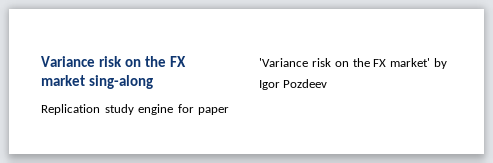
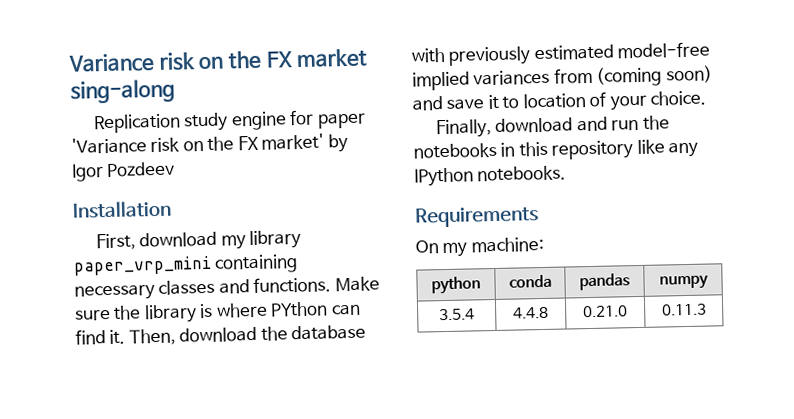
(328, 83) none -> [72,200,172,219] [95,229,302,251] [73,254,299,276] [74,276,380,301] [75,301,361,324] [75,324,367,346] [411,41,711,66] [412,65,713,91] [412,90,707,111] [435,115,670,139] [413,139,699,160] [414,165,567,187] [414,206,539,228] [415,236,544,258] [431,276,481,295] [508,274,552,289] [579,273,630,291] [658,275,709,290] [439,308,475,321] [513,306,549,319] [583,305,628,318] [661,303,707,316] // Installation // First, download my library paper_vrp_mini containing necessary classes and functions. Make sure the library is where PYthon can find it. Then, download the database with previously estimated model-free implied variances from (coming soon) and save it to location of your choice. // Finally, download and run the notebooks in this repository like any IPython notebooks. // Requirements // On my machine: // python | conda | pandas | numpy // 3.5.4 | 4.4.8 | 0.21.0 | 0.11.3

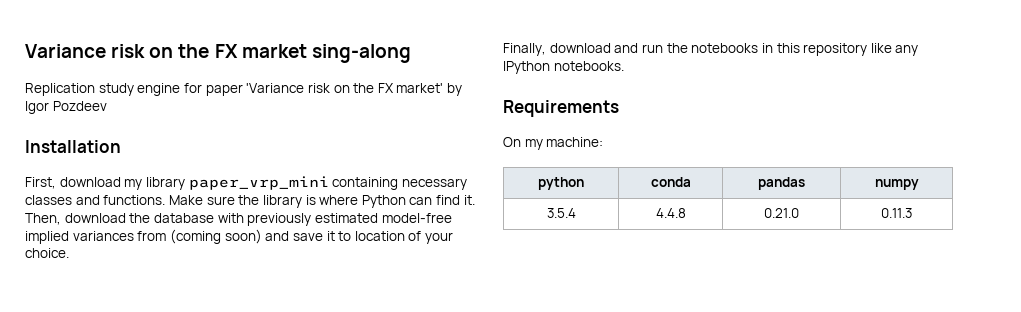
[270,301,329,317] PYthon -> [361,195,406,208] Python

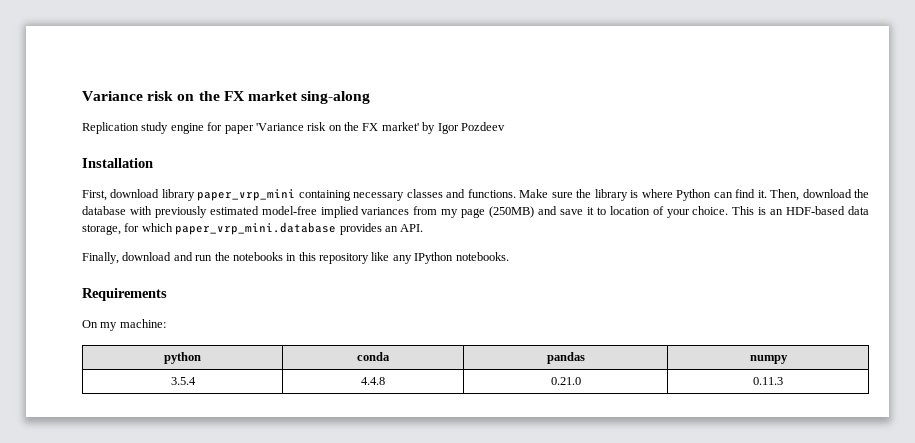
[124,179,143,190] my -> (160, 193) none
[169,229,262,244] (coming soon) -> [441,206,535,218] my page (250MB)
(69, 253) none -> [732,206,870,215] [82,222,424,235] This is an HDF-based data storage, for which paper_vrp_mini.database provides an API.

